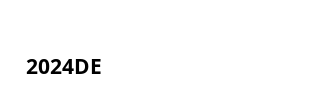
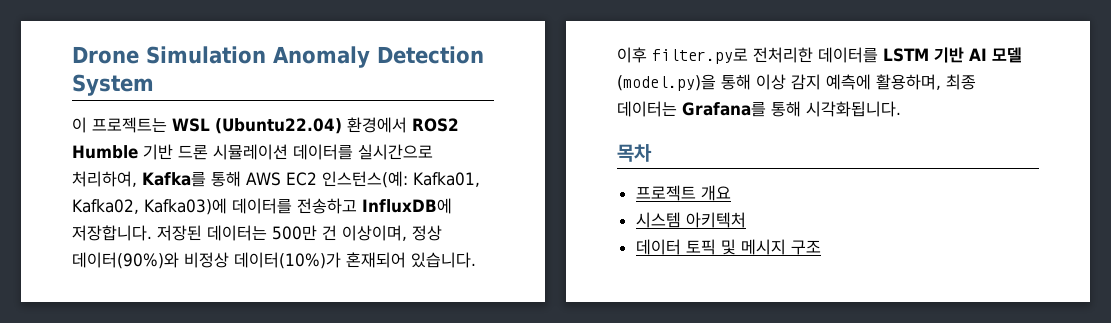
[26,59,102,74] 2024DE -> [72,46,484,68] [72,74,154,96] [72,117,459,134] [72,144,433,160] [72,171,480,188] [72,198,452,215] [72,225,442,241] [72,252,476,269] [617,47,1022,64] [617,74,976,91] [617,101,901,117] [617,144,652,162] [635,185,731,201] [635,212,746,228] [635,239,821,255] Drone Simulation Anomaly Detection System // 이 프로젝트는 WSL (Ubuntu22.04) 환경에서 ROS2 Humble 기반 드론 시뮬레이션 데이터를 실시간으로 처리하여, Kafka를 통해 AWS EC2 인스턴스(예: Kafka01, Kafka02, Kafka03)에 데이터를 전송하고 InfluxDB에 저장합니다. 저장된 데이터는 500만 건 이상이며, 정상 데이터(90%)와 비정상 데이터(10%)가 혼재되어 있습니다. 이후 filter.py로 전처리한 데이터를 LSTM 기반 AI 모델 (model.py)을 통해 이상 감지 예측에 활용하며, 최종 데이터는 Grafana를 통해 시각화됩니다. // 목차 // 프로젝트 개요 // 시스템 아키텍처 // 데이터 토픽 및 메시지 구조

